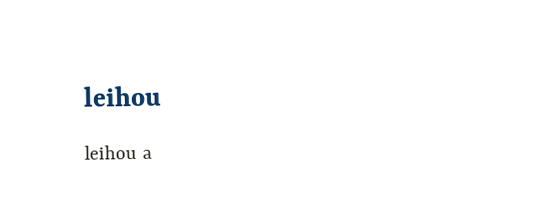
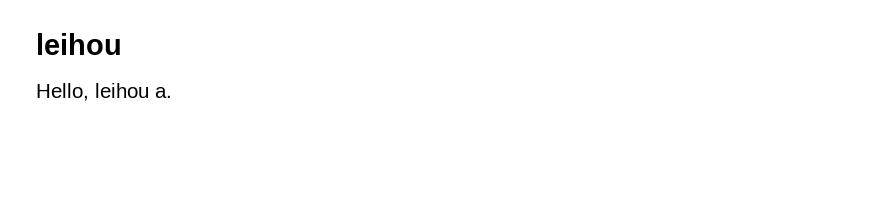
[84,144,152,160] leihou a -> [36,83,172,101] Hello, leihou a.

